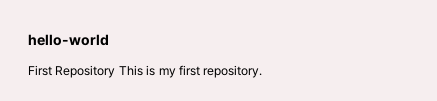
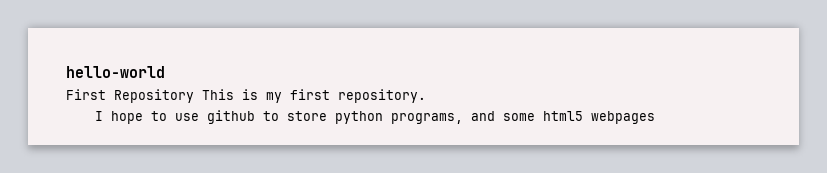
(263, 71) none -> [95,110,656,124] // I hope to use github to store python programs, and some html5 webpages

